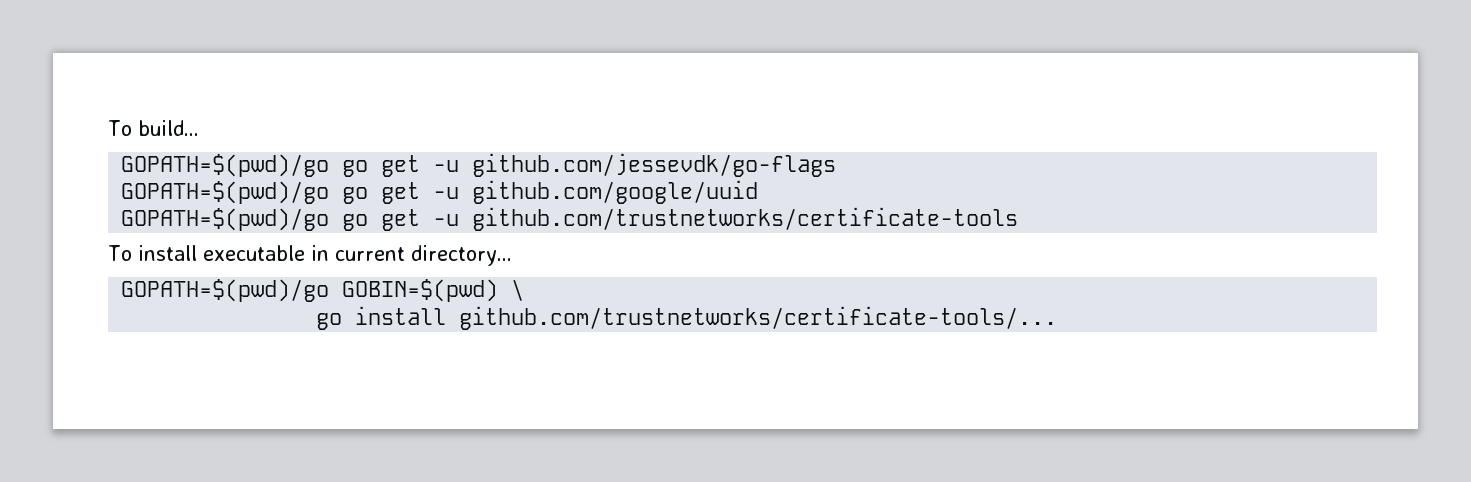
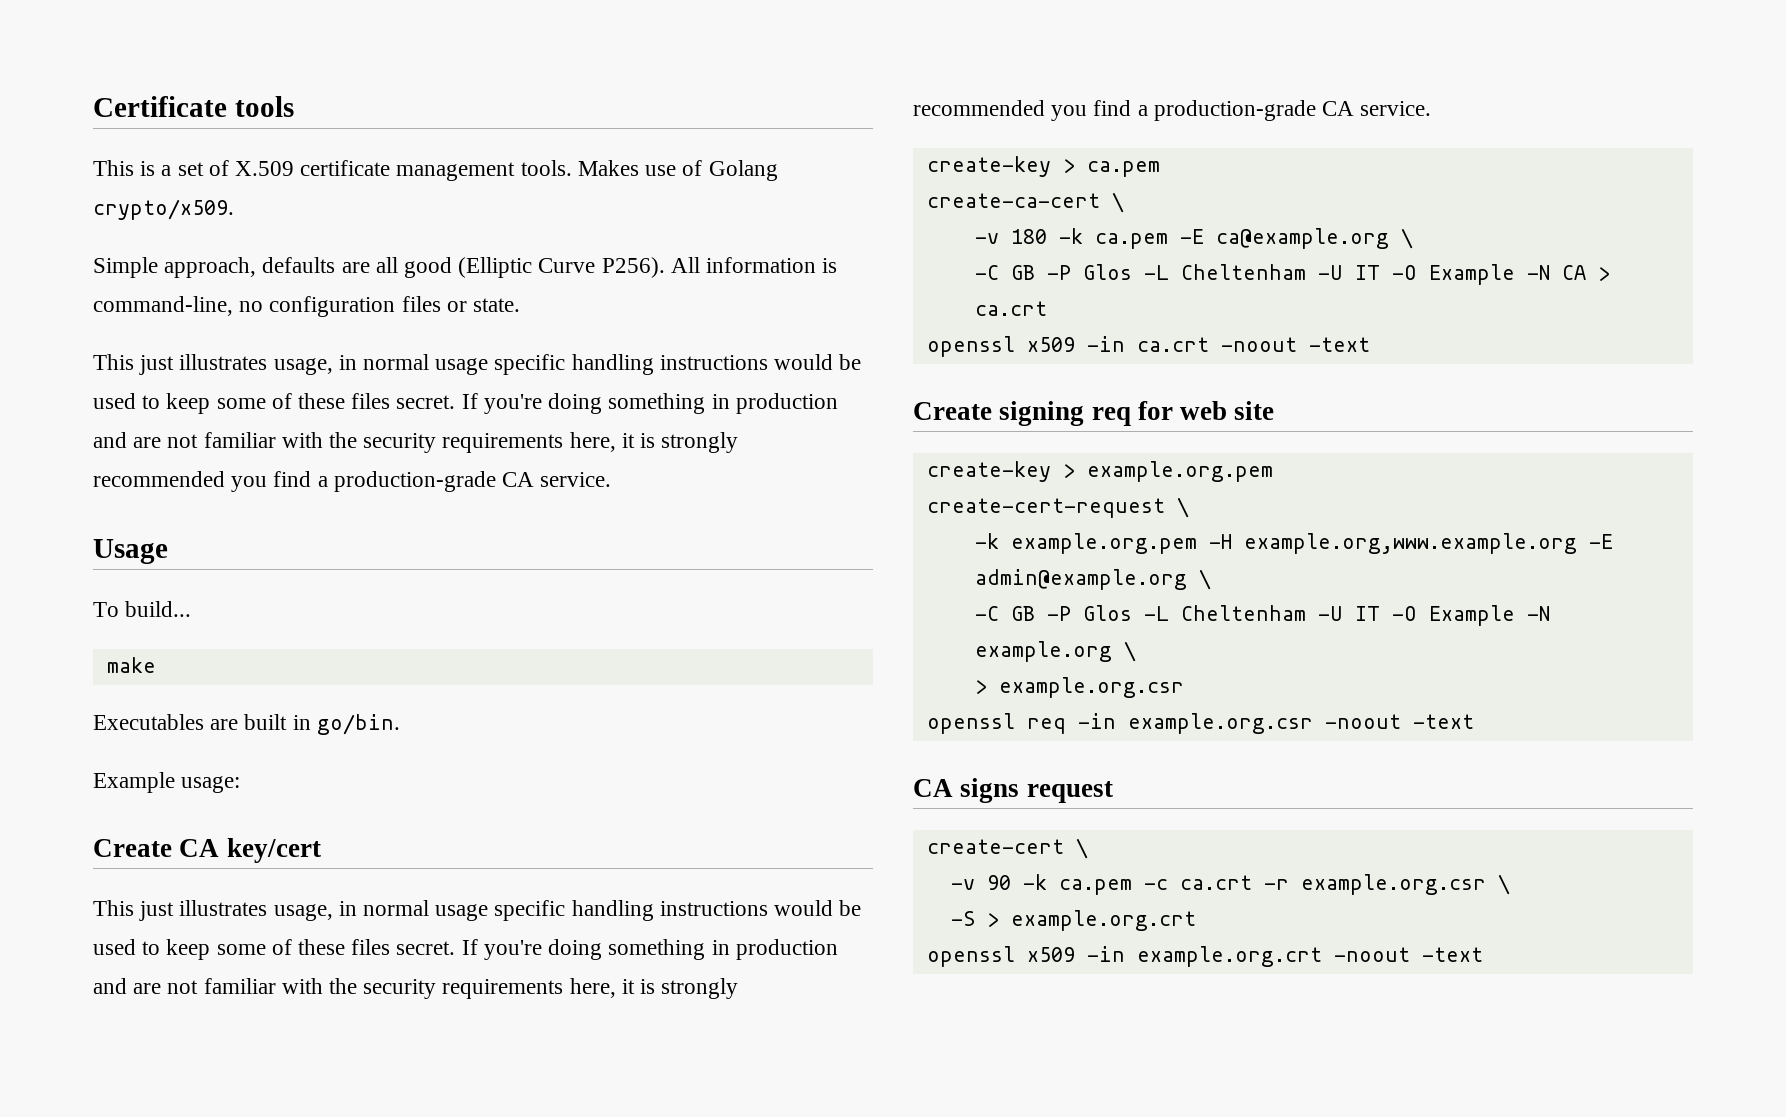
[108,120,199,136] [121,153,837,177] [121,180,759,204] [121,207,1019,231] [108,245,512,266] [121,279,525,302] [316,306,1058,330] To build... // GOPATH=$(pwd)/go go get -u github.com/jessevdk/go-flags // GOPATH=$(pwd)/go go get -u github.com/google/uuid // GOPATH=$(pwd)/go go get -u github.com/trustnetworks/certificate-tools // To install executable in current directory... // GOPATH=$(pwd)/go GOBIN=$(pwd) \ // go install github.com/trustnetworks/certificate-tools/... -> [93,96,294,117] [93,160,778,181] [93,199,234,220] [93,257,838,278] [93,296,521,317] [93,354,862,375] [93,393,838,414] [93,432,739,453] [93,471,612,492] [93,539,168,564] [93,601,192,617] [106,657,156,673] [93,714,400,735] [93,772,241,793] [93,838,321,863] [93,900,862,921] [93,939,838,960] [93,978,739,999] [913,100,1432,121] [926,156,1160,177] [926,192,1124,213] [974,228,1413,249] [974,264,1610,285] [974,301,1047,316] [926,336,1370,357] [913,401,1275,426] [926,461,1273,482] [926,497,1189,518] [974,533,1613,554] [974,569,1211,590] [974,605,1550,626] [974,641,1136,662] [974,677,1184,698] [926,713,1474,734] [913,778,1113,803] [926,838,1088,859] [950,874,1510,895] [950,910,1196,931] [926,946,1483,967] Certificate tools // This is a set of X.509 certificate management tools. Makes use of Golang crypto/x509. // Simple approach, defaults are all good (Elliptic Curve P256). All information is command-line, no configuration files or state. // This just illustrates usage, in normal usage specific handling instructions would be used to keep some of these files secret. If you're doing something in production and are not familiar with the security requirements here, it is strongly recommended you find a production-grade CA service. // Usage // To build... // make // Executables are built in go/bin. // Example usage: // Create CA key/cert // This just illustrates usage, in normal usage specific handling instructions would be used to keep some of these files secret. If you're doing something in production and are not familiar with the security requirements here, it is strongly recommended you find a production-grade CA service. // create-key > ca.pem // create-ca-cert \ // -v 180 -k ca.pem -E ca@example.org \ // -C GB -P Glos -L Cheltenham -U IT -O Example -N CA > ca.crt // openssl x509 -in ca.crt -noout -text // Create signing req for web site // create-key > example.org.pem // create-cert-request \ // -k example.org.pem -H example.org,www.example.org -E admin@example.org \ // -C GB -P Glos -L Cheltenham -U IT -O Example -N example.org \ // > example.org.csr // openssl req -in example.org.csr -noout -text // CA signs request // create-cert \ // -v 90 -k ca.pem -c ca.crt -r example.org.csr \ // -S > example.org.crt // openssl x509 -in example.org.crt -noout -text

